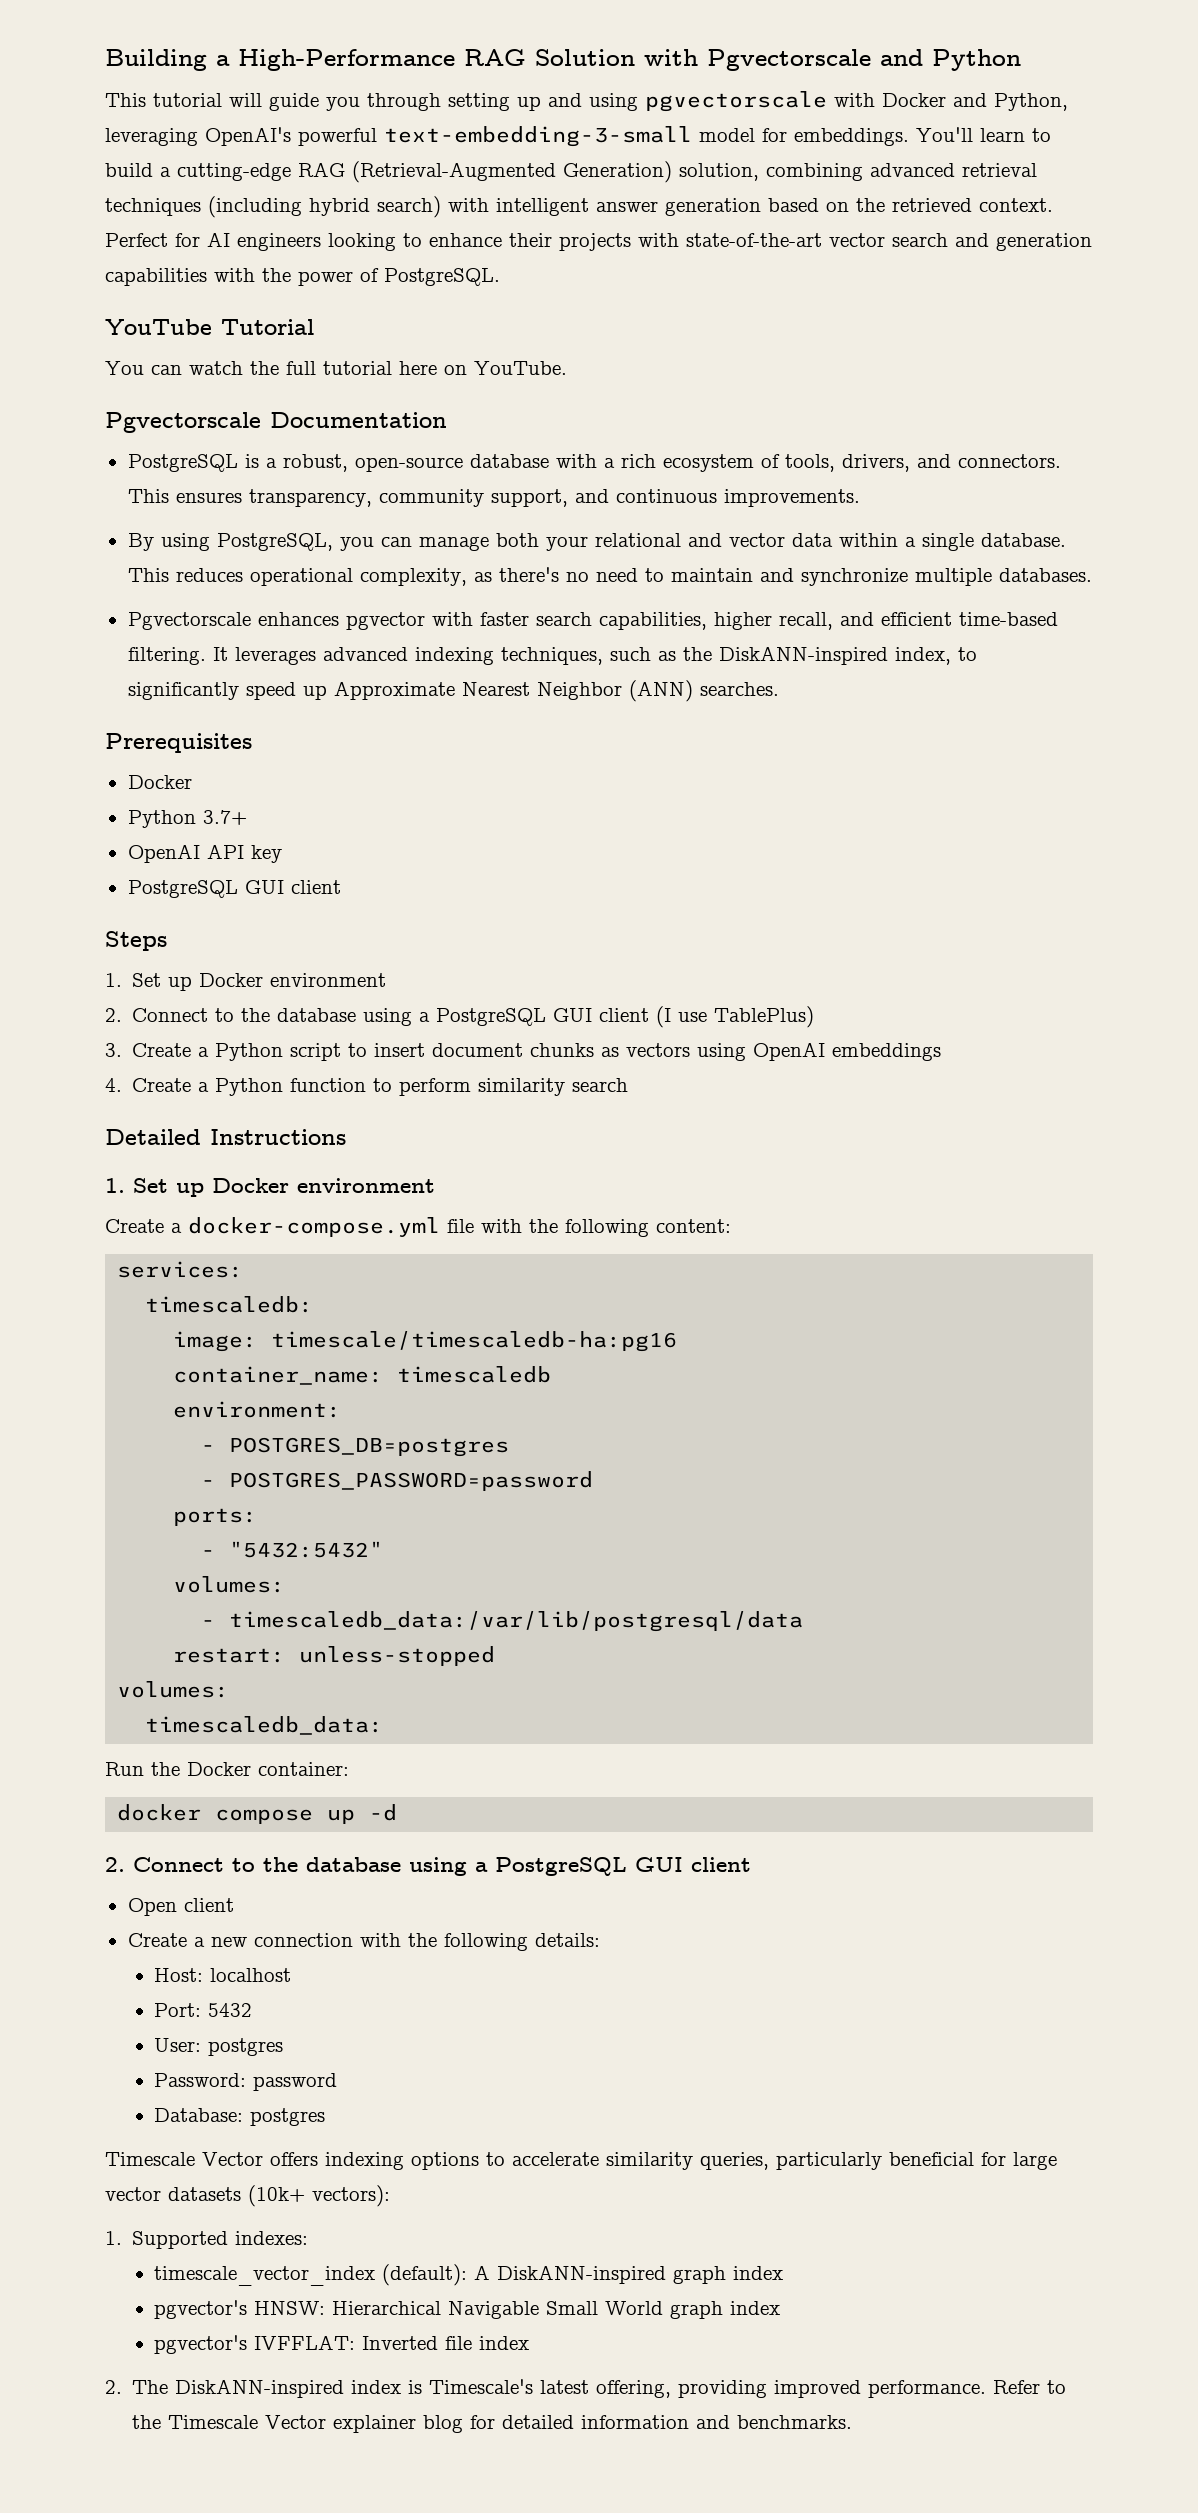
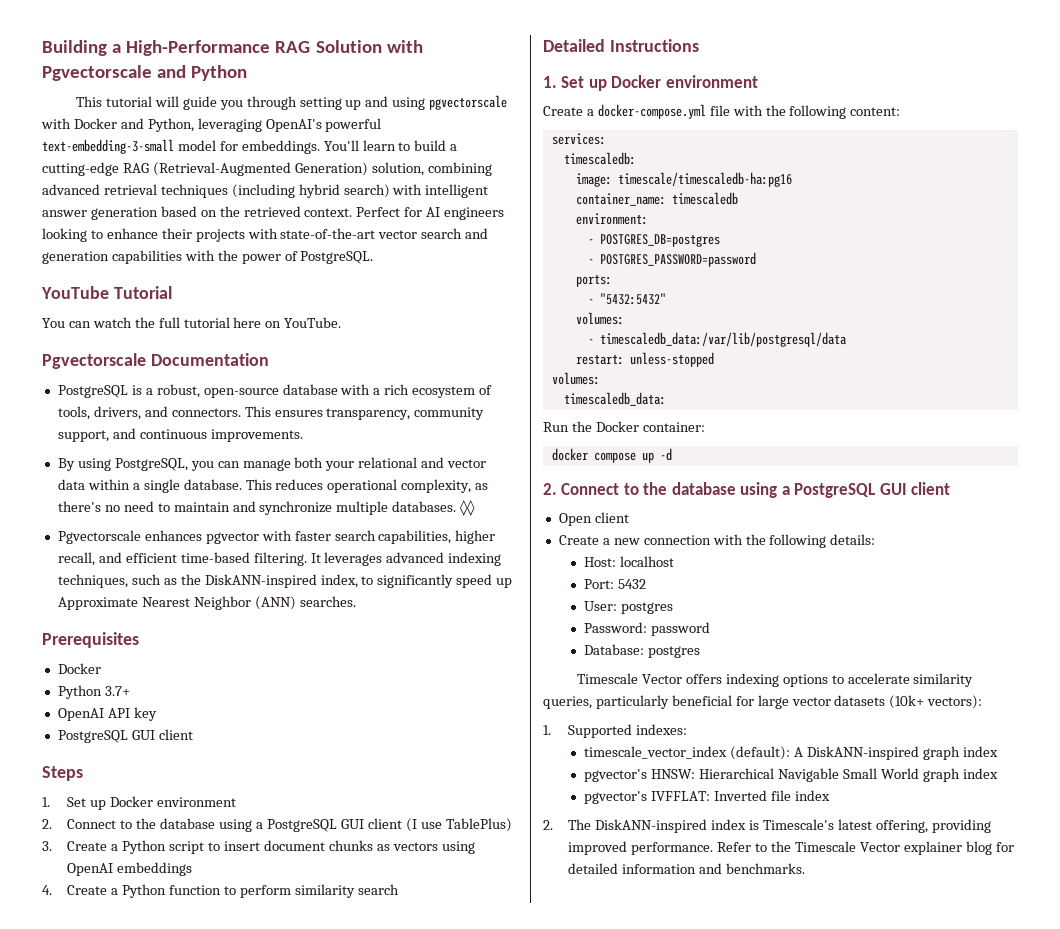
(1092, 575) none -> [460,500,476,516] ◊◊

